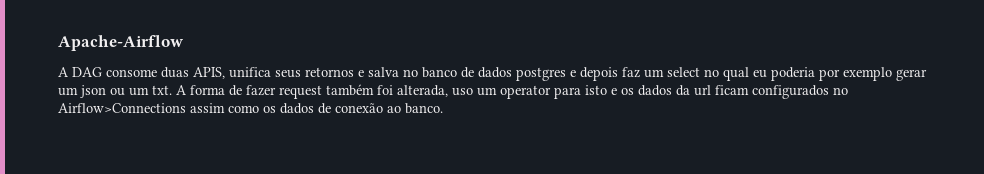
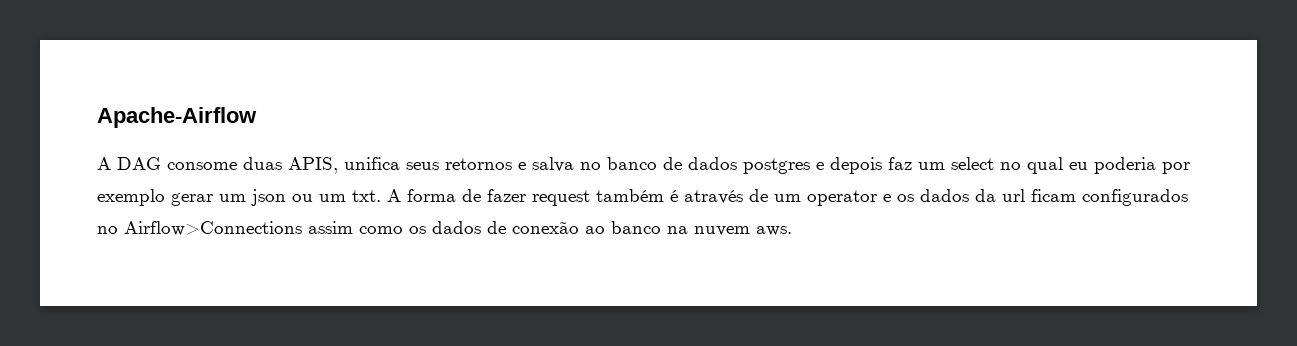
[377,85,607,99] foi alterada, uso um operator para isto -> [670,189,877,206] é através de um operator
[405,103,443,114] banco. -> [611,221,792,236] banco na nuvem aws.

